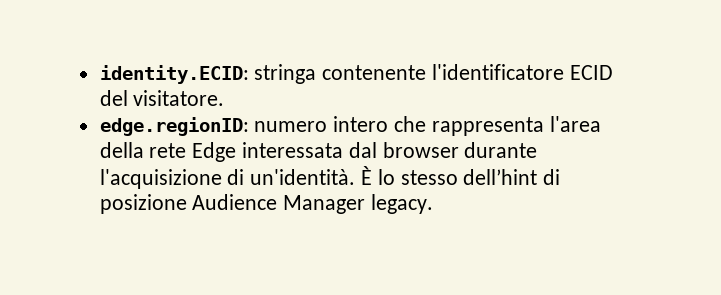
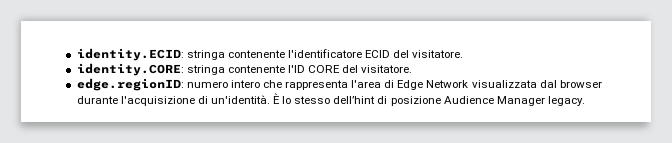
(225, 98) none -> [76,63,413,76] // identity.CORE: stringa contenente l'ID CORE del visitatore.
[99,142,344,162] della rete Edge interessata -> [384,80,537,90] di Edge Network visualizzata

